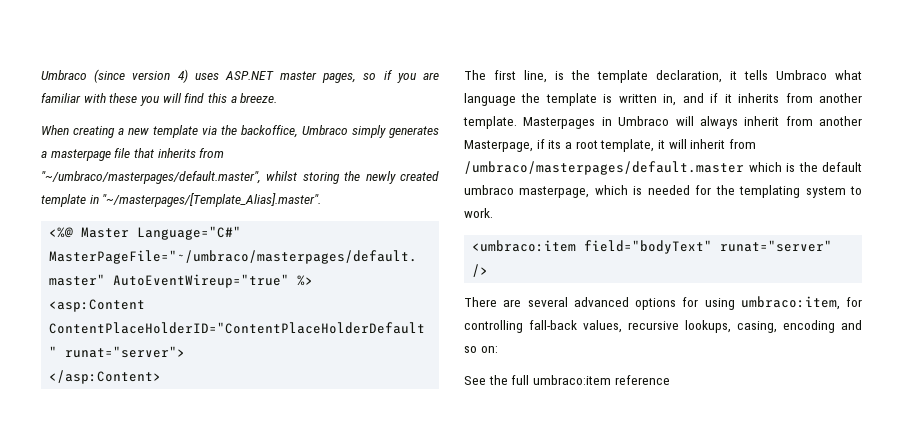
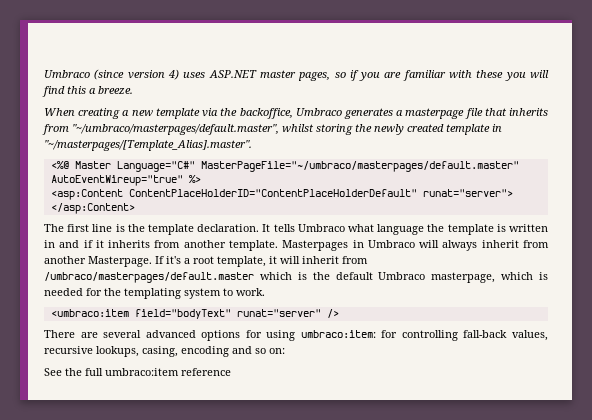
[352,125,386,138] simply -> (342, 112) none
[524,70,547,83] line, -> [92,224,113,232] line
[656,70,737,83] declaration, it -> [197,224,271,232] declaration. It
[663,94,677,106] in, -> [44,240,55,248] in
[464,139,562,152] Masterpage, if its -> [88,256,181,267] Masterpage. If it's
[464,185,514,195] umbraco -> [378,272,426,280] Umbraco
[740,296,840,310] umbraco:item, -> [300,330,376,338] umbraco:item:

